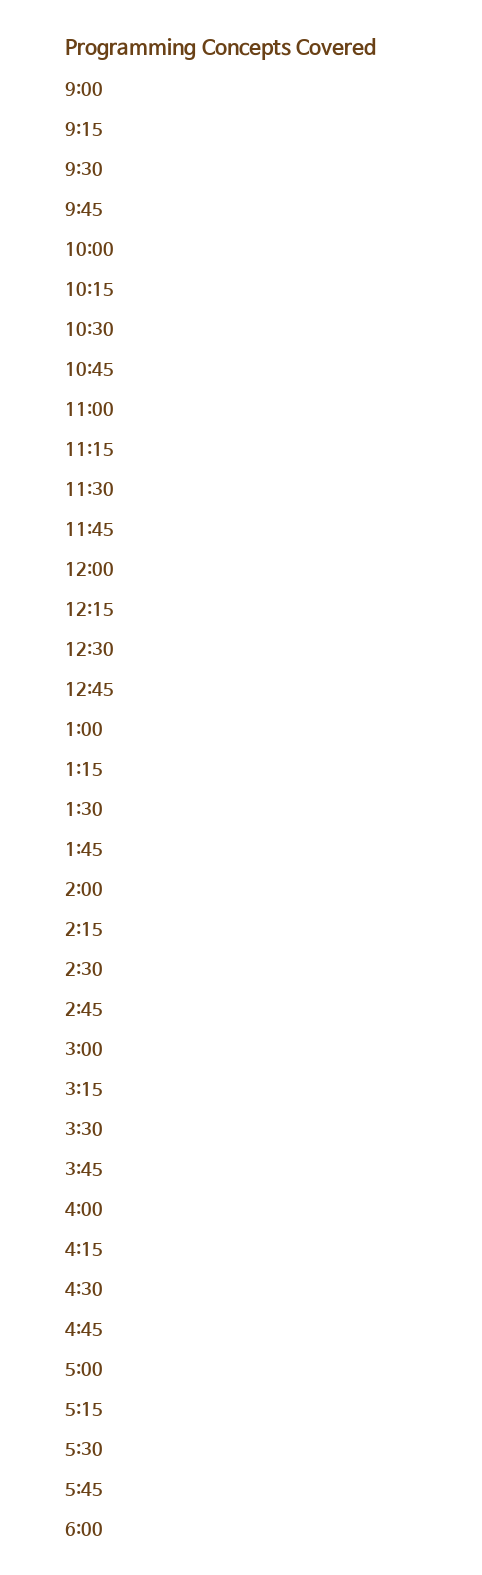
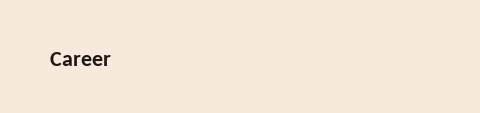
[65,38,377,60] [65,82,103,96] [65,122,103,136] [65,162,103,176] [65,202,103,216] [65,242,114,256] [65,282,114,296] [65,322,114,336] [65,362,114,376] [65,402,114,416] [65,442,114,456] [65,482,114,496] [65,522,114,536] [65,562,114,576] [65,602,114,616] [65,642,114,656] [65,682,114,696] [65,722,103,736] [65,762,103,776] [65,802,103,816] [65,842,103,856] [65,882,103,896] [65,922,103,936] [65,962,103,976] [65,1002,103,1016] [65,1042,103,1056] [65,1082,103,1096] [65,1122,103,1136] [65,1162,103,1176] [65,1202,103,1216] [65,1242,103,1256] [65,1282,103,1296] [65,1322,103,1336] [65,1362,103,1376] [65,1402,103,1416] [65,1442,103,1456] [65,1482,103,1496] [65,1522,103,1536] Programming Concepts Covered // 9:00 // 9:15 // 9:30 // 9:45 // 10:00 // 10:15 // 10:30 // 10:45 // 11:00 // 11:15 // 11:30 // 11:45 // 12:00 // 12:15 // 12:30 // 12:45 // 1:00 // 1:15 // 1:30 // 1:45 // 2:00 // 2:15 // 2:30 // 2:45 // 3:00 // 3:15 // 3:30 // 3:45 // 4:00 // 4:15 // 4:30 // 4:45 // 5:00 // 5:15 // 5:30 // 5:45 // 6:00 -> [50,52,111,66] Career

